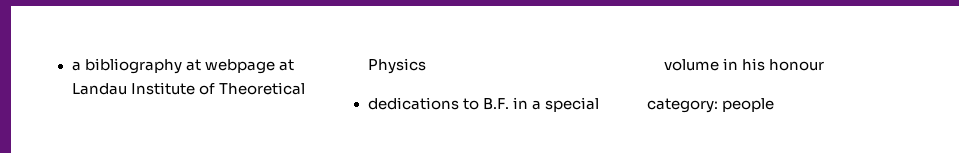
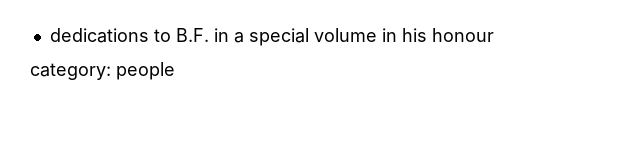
[71,58,294,74] [71,82,305,95] [367,58,426,74] a bibliography at webpage at Landau Institute of Theoretical Physics // -> (49, 35) none

